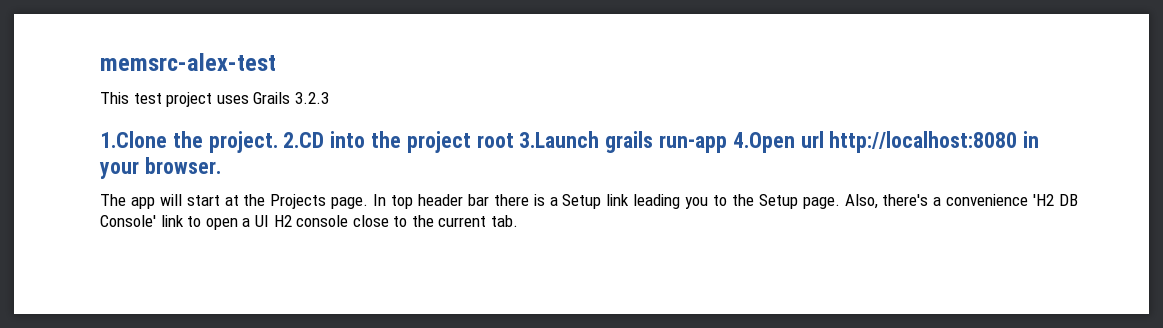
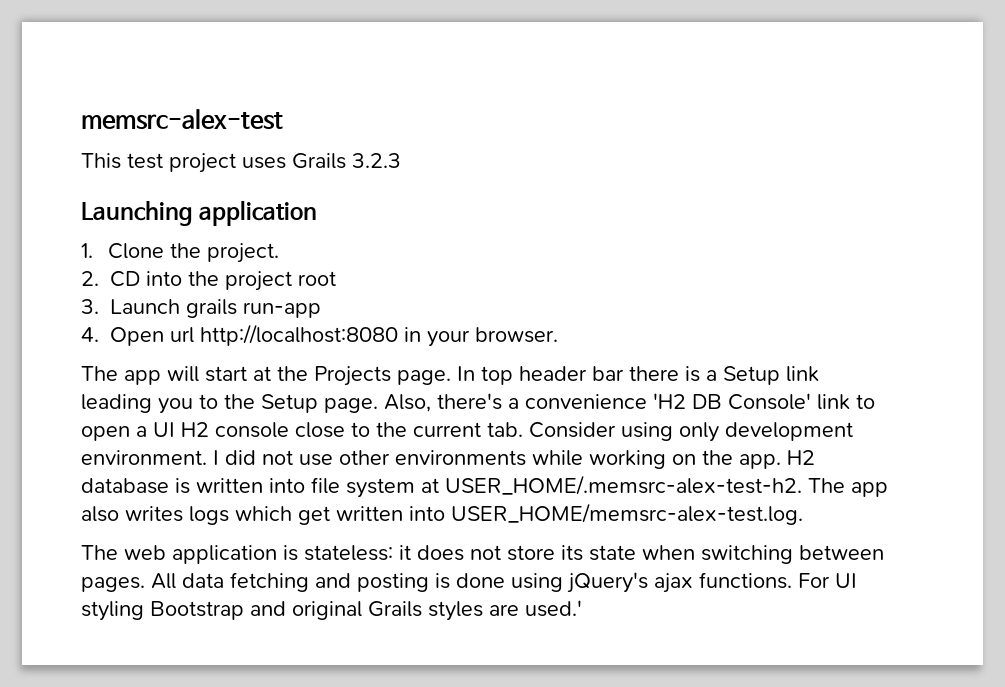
[100,131,167,148] 1.Clone -> [81,200,318,226] [81,243,165,259] Launching application // 1. Clone
[283,132,325,148] 2.CD -> [81,271,140,287] // 2. CD
[519,131,600,148] 3.Launch -> [81,299,180,314] // 3. Launch
[732,132,795,153] 4.Open -> [81,327,164,346] // 4. Open
(519, 221) none -> [529,422,853,442] [81,450,815,469] [81,475,888,498] [81,503,803,525] [81,545,884,564] [81,572,857,593] [81,600,582,621] Consider using only development environment. I did not use other environments while working on the app. H2 database is written into file system at USER_HOME/.memsrc-alex-test-h2. The app also writes logs which get written into USER_HOME/memsrc-alex-test.log. // The web application is stateless: it does not store its state when switching between pages. All data fetching and posting is done using jQuery's ajax functions. For UI styling Bootstrap and original Grails styles are used.'

